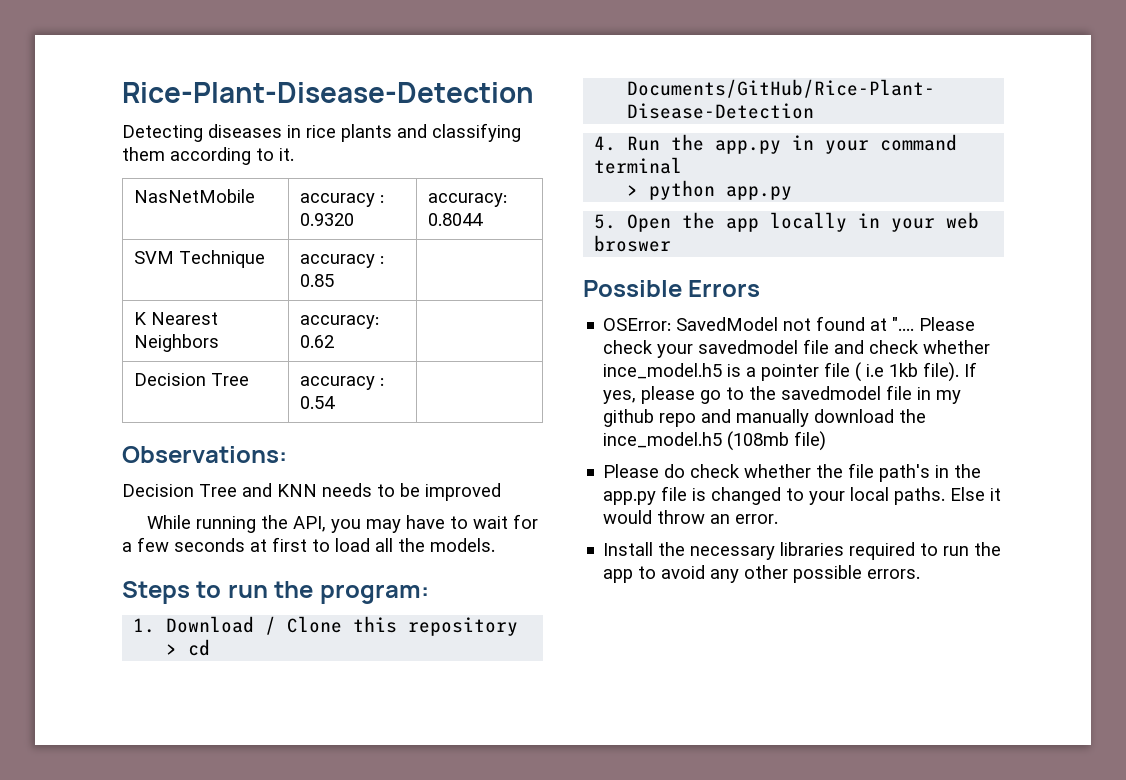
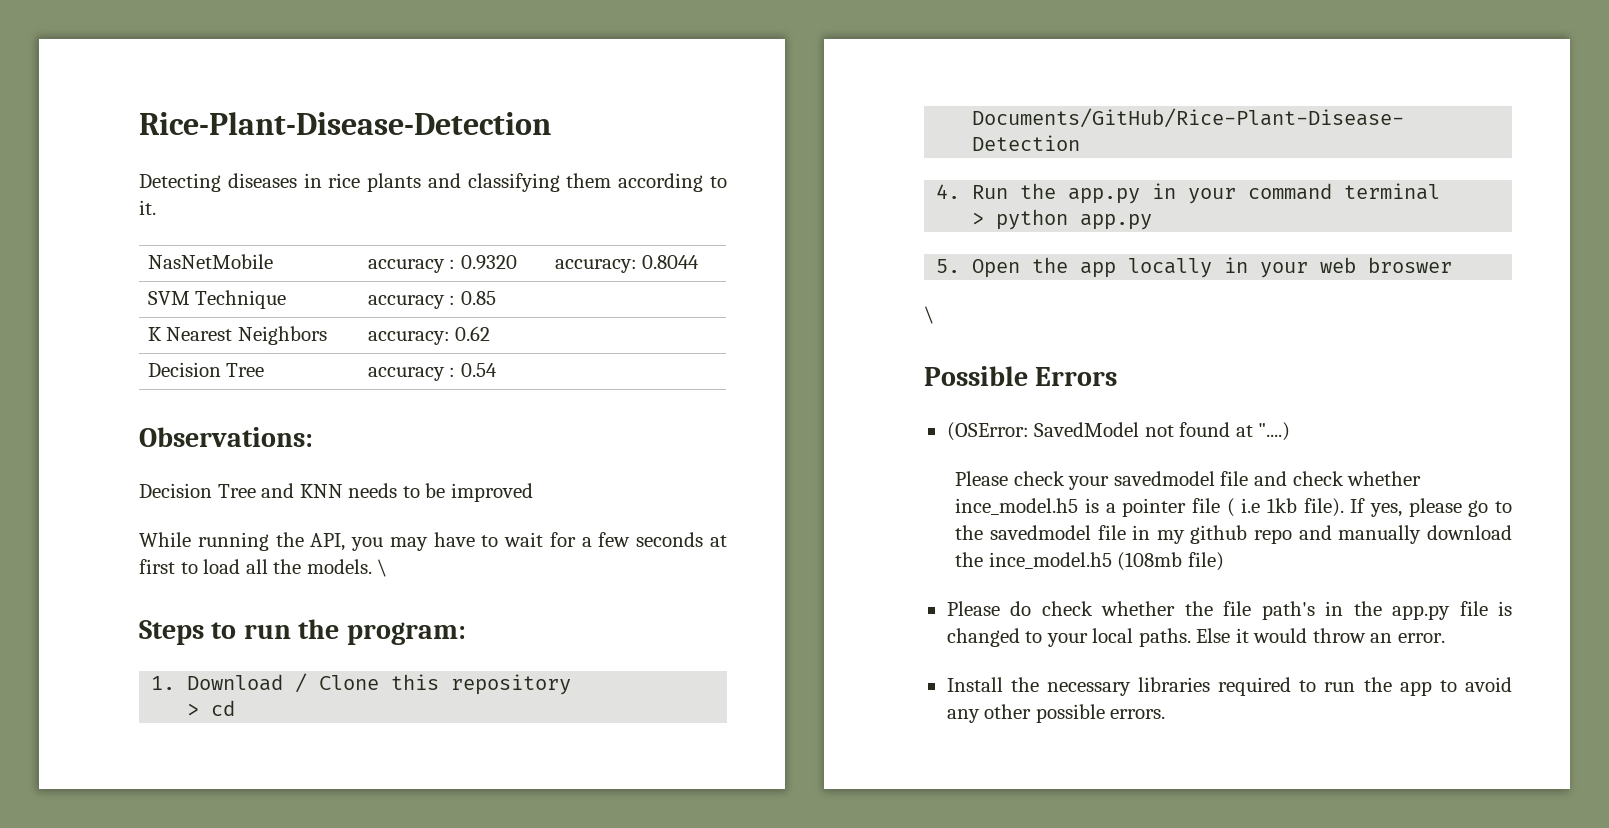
(495, 545) none -> [377,559,388,577] \
(672, 243) none -> [924,306,934,324] // \
[603,318,672,331] OSError: -> [946,422,1029,441] (OSError:
[892,317,915,331] ".... -> [1258,422,1291,441] "....) //

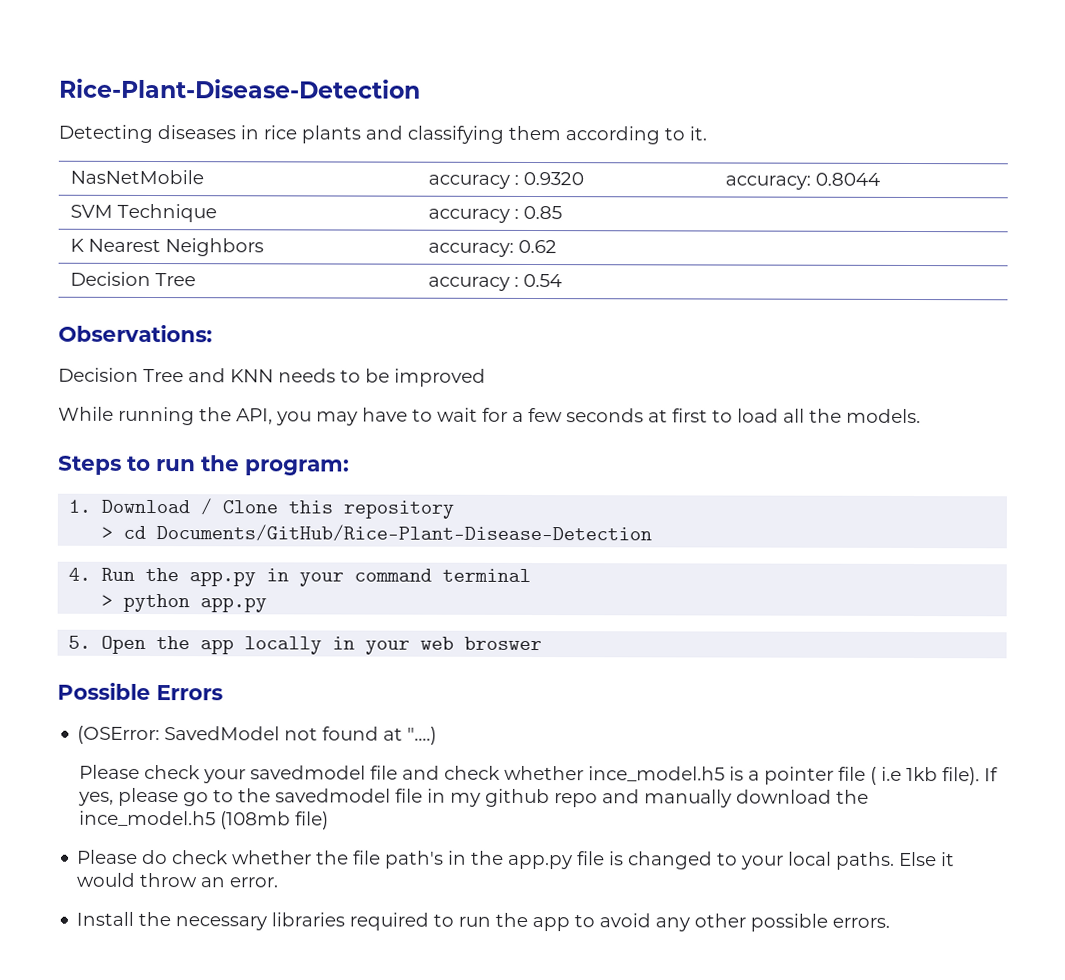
[377,559,388,577] \ -> (921, 416) none
[924,306,934,324] // \ -> (543, 643) none

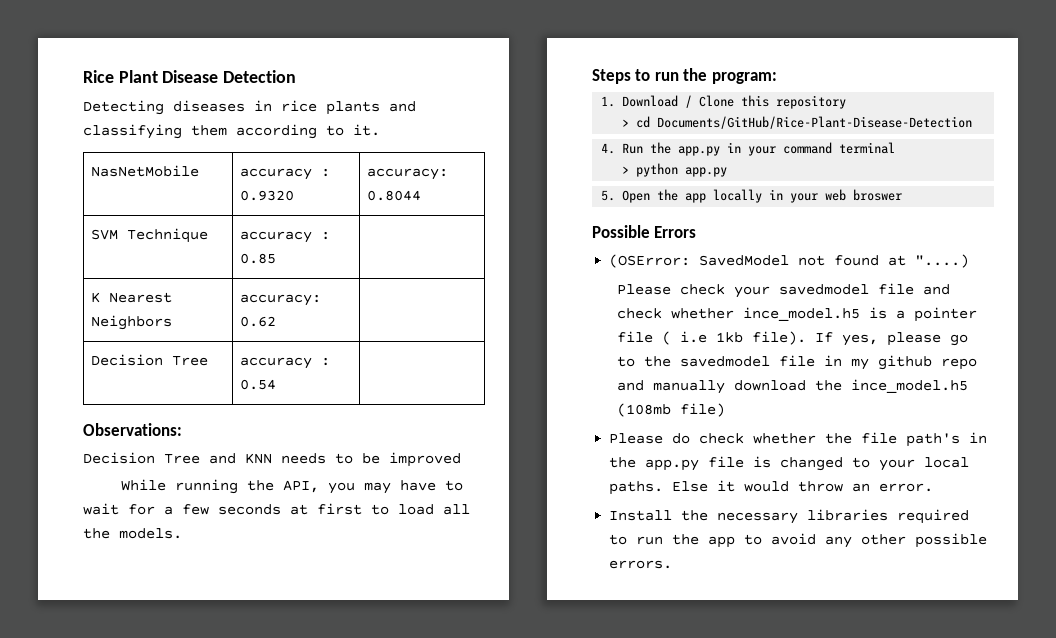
[59,78,421,99] Rice-Plant-Disease-Detection -> [83,70,297,83] Rice Plant Disease Detection

